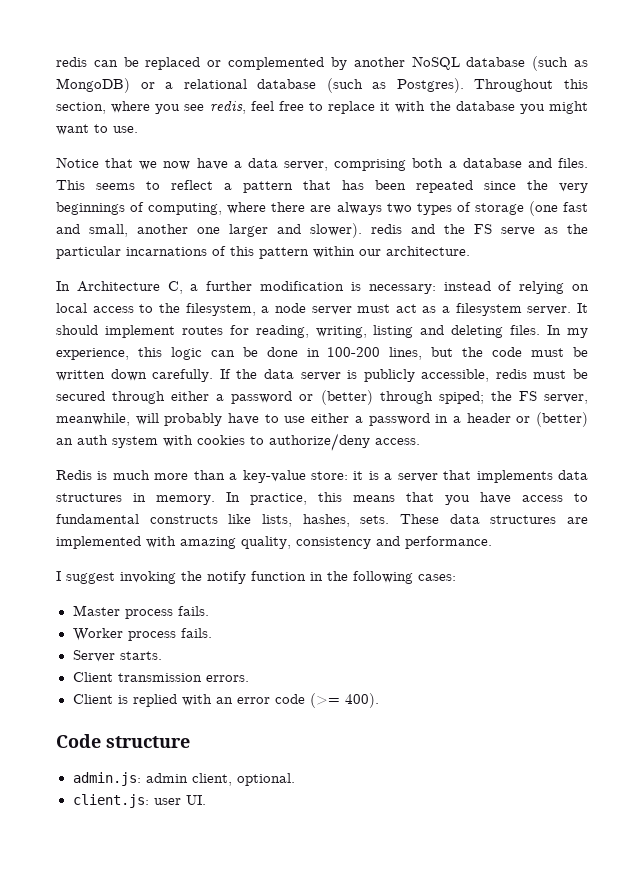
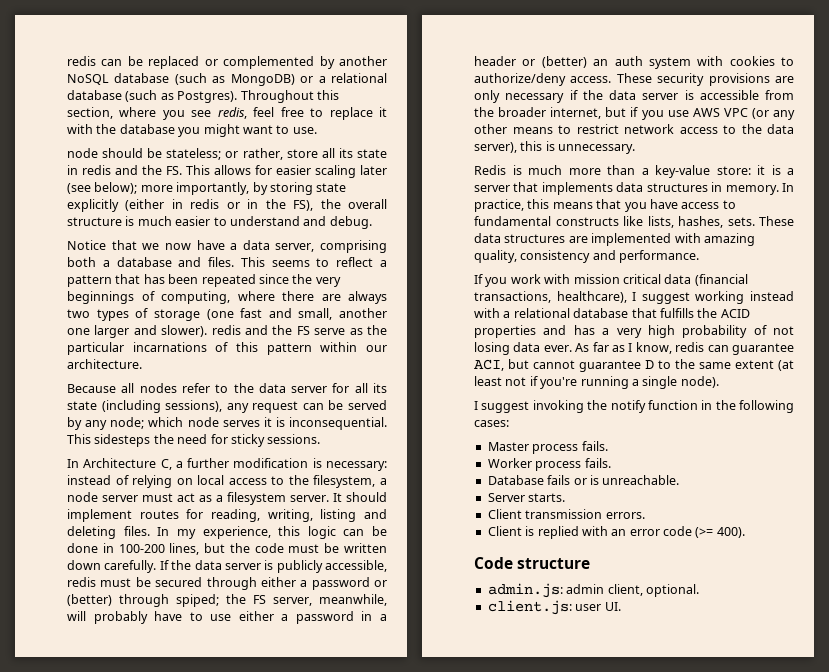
(138, 129) none -> [67,148,387,160] [67,165,387,178] [67,182,347,195] [67,199,388,212] [67,216,372,229] // node should be stateless; or rather, store all its state in redis and the FS. This allows for easier scaling later (see below); more importantly, by storing state explicitly (either in redis or in the FS), the overall structure is much easier to understand and debug.
(470, 251) none -> [67,383,388,393] [67,400,387,413] [67,417,387,430] [67,434,321,447] // Because all nodes refer to the data server for all its state (including sessions), any request can be served by any node; which node serves it is inconsequential. This sidesteps the need for sticky sessions.
(420, 441) none -> [616,73,794,86] [474,90,794,103] [474,107,795,120] [474,124,794,134] [474,141,636,154] These security provisions are only necessary if the data server is accessible from the broader internet, but if you use AWS VPC (or any other means to restrict network access to the data server), this is unnecessary.
(492, 542) none -> [474,274,748,287] [474,291,794,304] [474,308,750,318] [474,325,794,338] [474,342,794,355] [474,359,794,372] [474,376,719,389] // If you work with mission critical data (financial transactions, healthcare), I suggest working instead with a relational database that fulfills the ACID properties and has a very high probability of not losing data ever. As far as I know, redis can guarantee ACI, but cannot guarantee D to the same extent (at least not if you're running a single node).
(212, 633) none -> [487,475,680,485] // Database fails or is unreachable.

